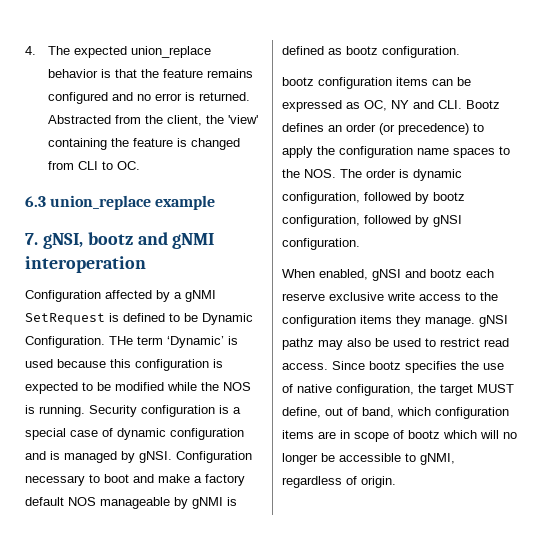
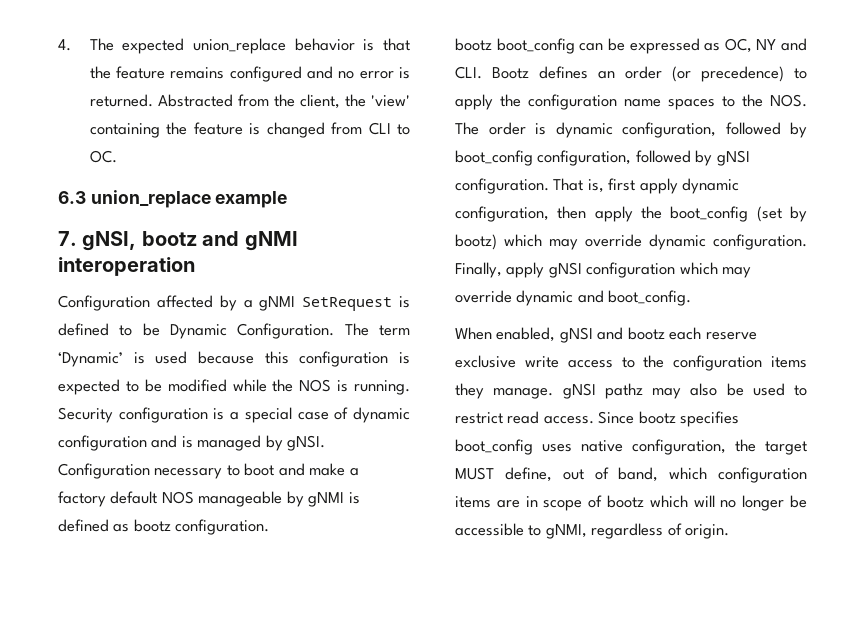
[109,336,133,345] THe -> [344,323,369,336] The
[318,77,428,89] configuration items -> [496,38,575,54] boot_config
[433,192,465,201] bootz -> [455,150,533,166] boot_config
(360, 244) none -> [553,178,740,194] [455,206,807,222] [455,234,807,250] [455,262,752,278] [455,290,692,306] That is, first apply dynamic configuration, then apply the boot_config (set by bootz) which may override dynamic configuration. Finally, apply gNSI configuration which may override dynamic and boot_config.
[461,361,504,370] [282,384,293,393] the use of -> [455,439,572,455] boot_config uses

